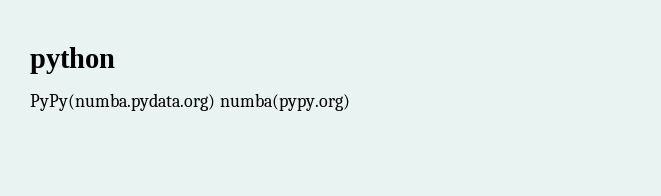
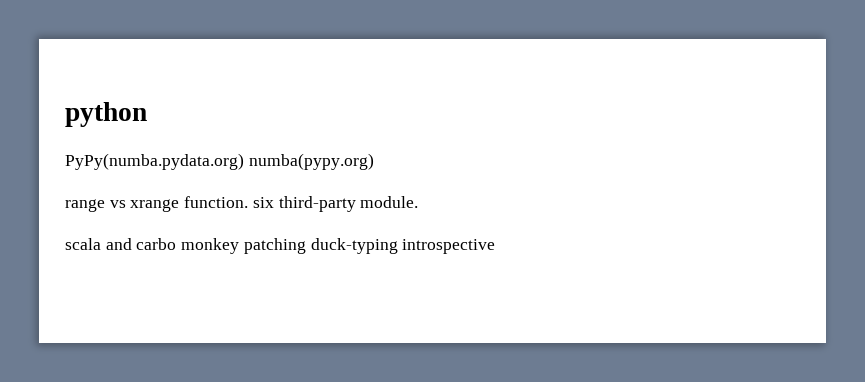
(350, 102) none -> [65,196,419,212] [65,238,496,254] // range vs xrange function. six third-party module. // scala and carbo monkey patching duck-typing introspective

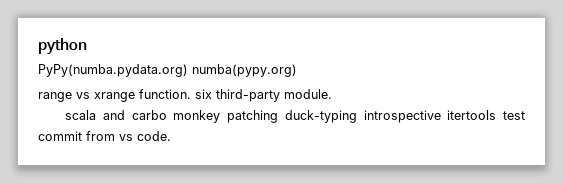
(496, 246) none -> [447,110,525,120] [38,131,171,141] itertools test commit from vs code.

